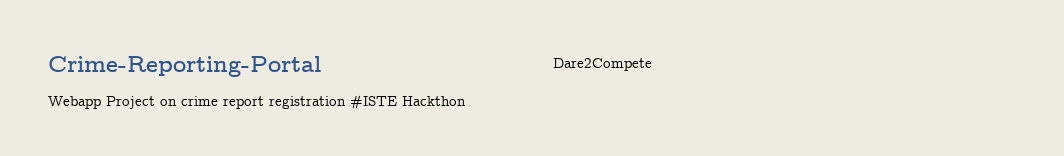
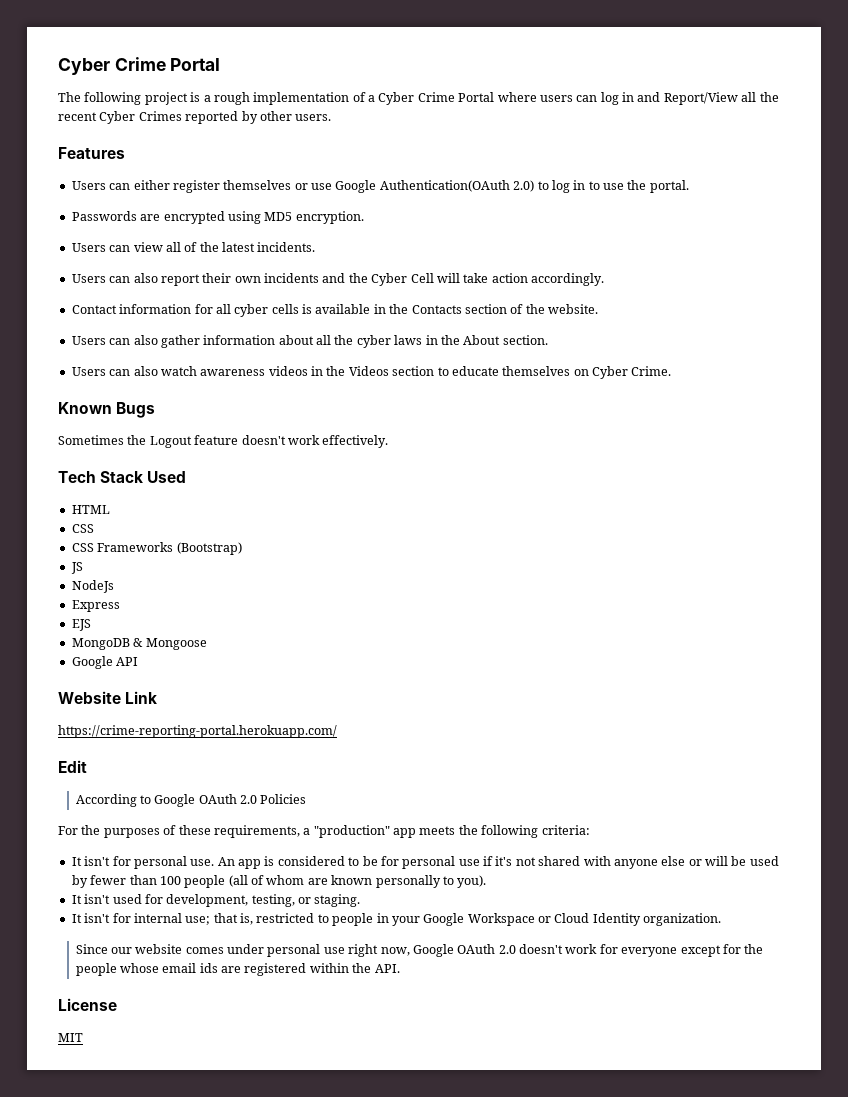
[48,56,321,77] [48,95,466,109] [553,58,652,71] Crime-Reporting-Portal // Webapp Project on crime report registration #ISTE Hackthon Dare2Compete -> [58,57,221,75] [58,92,779,105] [58,111,332,124] [58,147,125,159] [71,180,689,193] [71,211,364,224] [71,242,316,252] [71,273,604,286] [71,304,598,317] [71,335,548,348] [71,366,672,379] [58,402,156,418] [58,435,389,448] [58,471,187,483] [71,505,110,514] [71,524,94,533] [71,542,242,555] [70,562,83,574] [71,580,114,593] [71,600,120,612] [71,619,91,631] [71,638,207,650] [71,656,139,669] [58,691,158,704] [58,725,337,738] [58,760,87,773] [75,794,307,807] [58,825,590,838] [71,856,779,869] [71,875,487,888] [71,894,361,907] [71,913,722,926] [75,944,764,957] [75,963,400,976] [58,998,117,1011] [58,1033,83,1042] Cyber Crime Portal // The following project is a rough implementation of a Cyber Crime Portal where users can log in and Report/View all the recent Cyber Crimes reported by other users. // Features // Users can either register themselves or use Google Authentication(OAuth 2.0) to log in to use the portal. // Passwords are encrypted using MD5 encryption. // Users can view all of the latest incidents. // Users can also report their own incidents and the Cyber Cell will take action accordingly. // Contact information for all cyber cells is available in the Contacts section of the website. // Users can also gather information about all the cyber laws in the About section. // Users can also watch awareness videos in the Videos section to educate themselves on Cyber Crime. // Known Bugs // Sometimes the Logout feature doesn't work effectively. // Tech Stack Used // HTML // CSS // CSS Frameworks (Bootstrap) // JS // NodeJs // Express // EJS // MongoDB & Mongoose // Google API // Website Link // https://crime-reporting-portal.herokuapp.com/ // Edit // According to Google OAuth 2.0 Policies // For the purposes of these requirements, a "production" app meets the following criteria: // It isn't for personal use. An app is considered to be for personal use if it's not shared with anyone else or will be used by fewer than 100 people (all of whom are known personally to you). // It isn't used for development, testing, or staging. // It isn't for internal use; that is, restricted to people in your Google Workspace or Cloud Identity organization. // Since our website comes under personal use right now, Google OAuth 2.0 doesn't work for everyone except for the people whose email ids are registered within the API. // License // MIT

